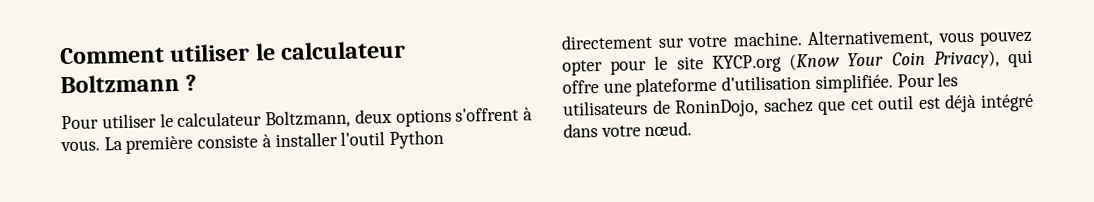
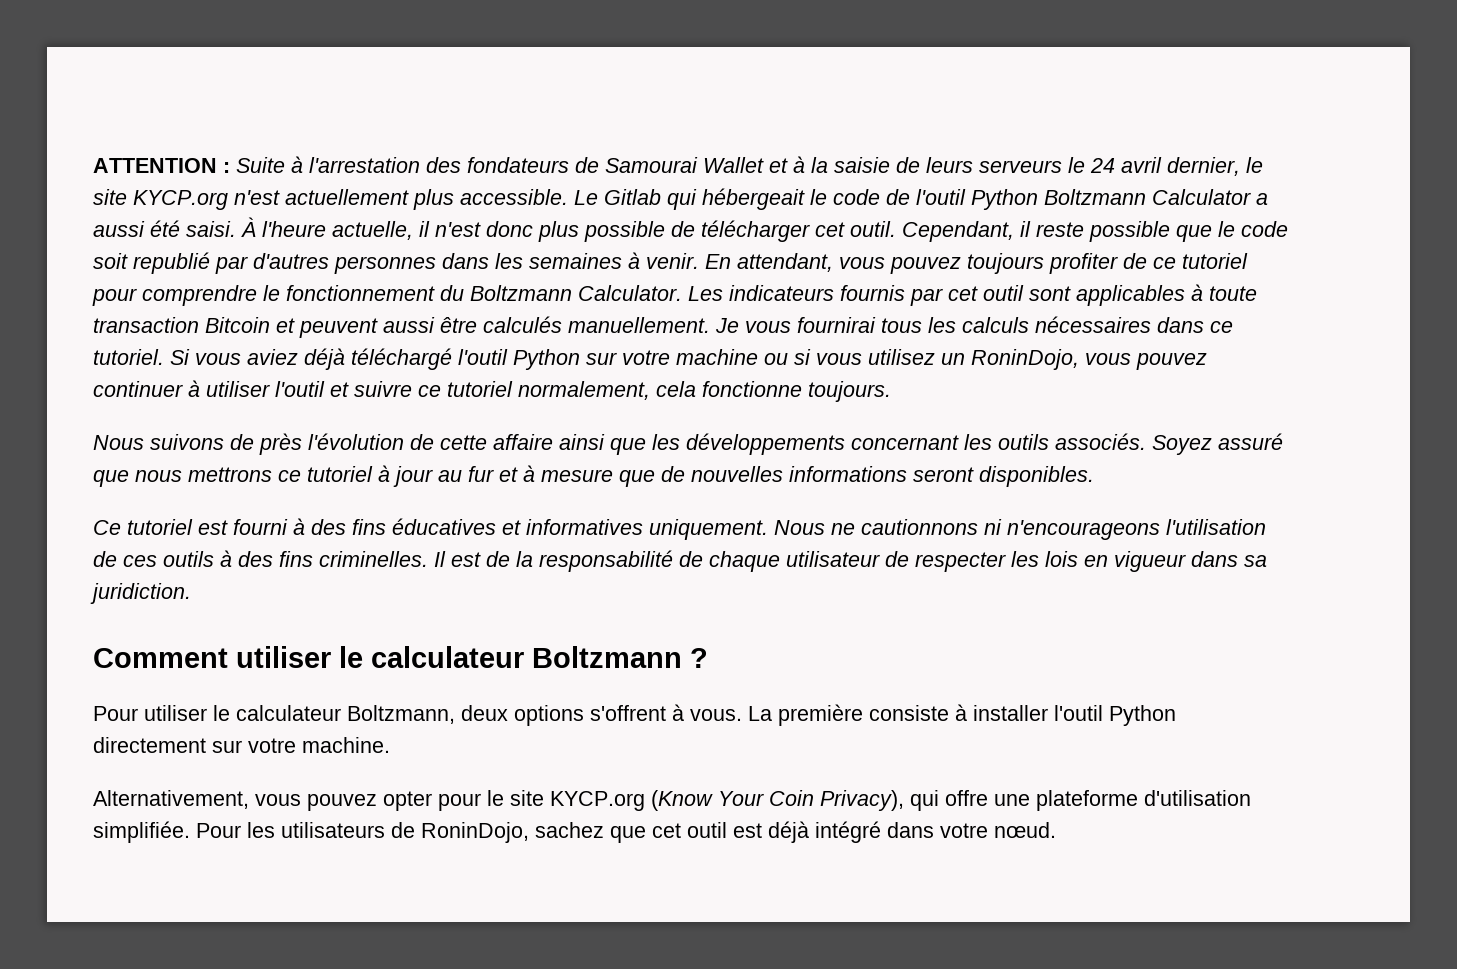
(59, 55) none -> [93,156,1263,176] [93,188,1268,210] [93,217,1288,242] [93,252,1248,274] [92,284,1257,306] [93,316,1233,338] [93,348,1207,370] [93,380,891,402] [93,433,1283,455] [93,465,1094,487] [93,518,1266,540] [93,550,1267,572] [90,583,191,604] ATTENTION : Suite à l'arrestation des fondateurs de Samourai Wallet et à la saisie de leurs serveurs le 24 avril dernier, le site KYCP.org n'est actuellement plus accessible. Le Gitlab qui hébergeait le code de l'outil Python Boltzmann Calculator a aussi été saisi. À l'heure actuelle, il n'est donc plus possible de télécharger cet outil. Cependant, il reste possible que le code soit republié par d'autres personnes dans les semaines à venir. En attendant, vous pouvez toujours profiter de ce tutoriel pour comprendre le fonctionnement du Boltzmann Calculator. Les indicateurs fournis par cet outil sont applicables à toute transaction Bitcoin et peuvent aussi être calculés manuellement. Je vous fournirai tous les calculs nécessaires dans ce tutoriel. Si vous aviez déjà téléchargé l'outil Python sur votre machine ou si vous utilisez un RoninDojo, vous pouvez continuer à utiliser l'outil et suivre ce tutoriel normalement, cela fonctionne toujours. // Nous suivons de près l'évolution de cette affaire ainsi que les développements concernant les outils associés. Soyez assuré que nous mettrons ce tutoriel à jour au fur et à mesure que de nouvelles informations seront disponibles. // Ce tutoriel est fourni à des fins éducatives et informatives uniquement. Nous ne cautionnons ni n'encourageons l'utilisation de ces outils à des fins criminelles. Il est de la responsabilité de chaque utilisateur de respecter les lois en vigueur dans sa juridiction. //
(802, 39) none -> (390, 745) //

